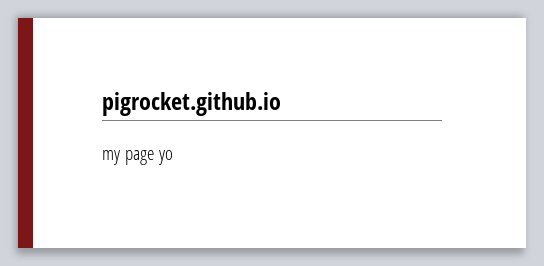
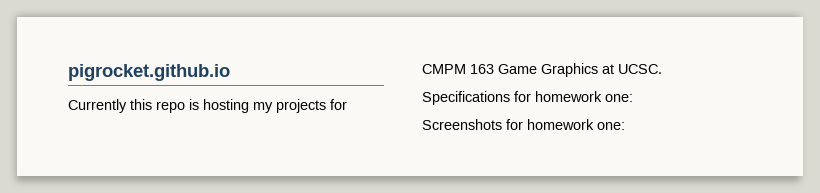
[102,150,173,165] my page yo -> [68,99,347,113] [422,63,662,77] [422,91,633,105] [422,119,625,130] Currently this repo is hosting my projects for CMPM 163 Game Graphics at UCSC. // Specifications for homework one: // Screenshots for homework one:

